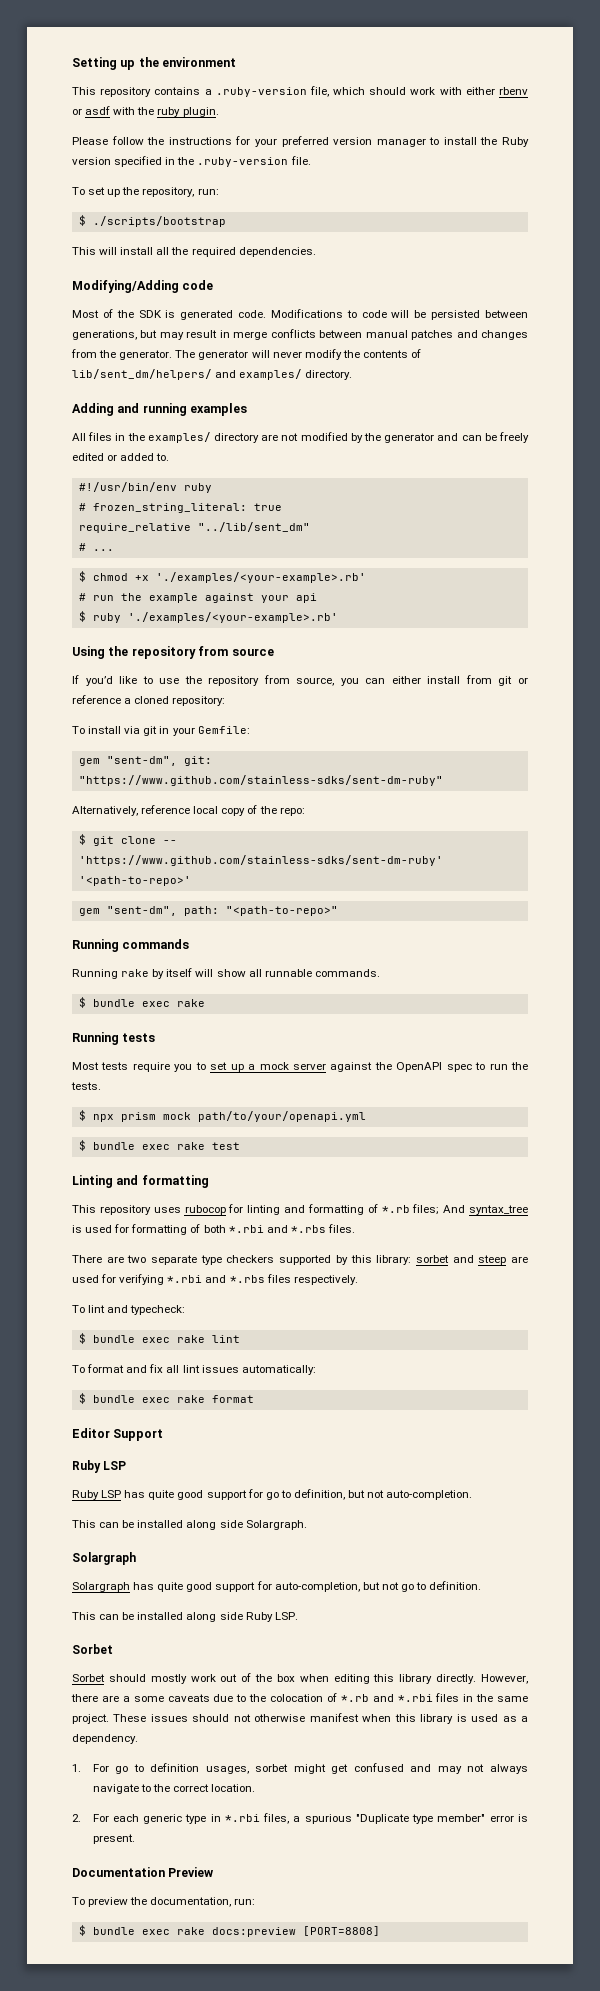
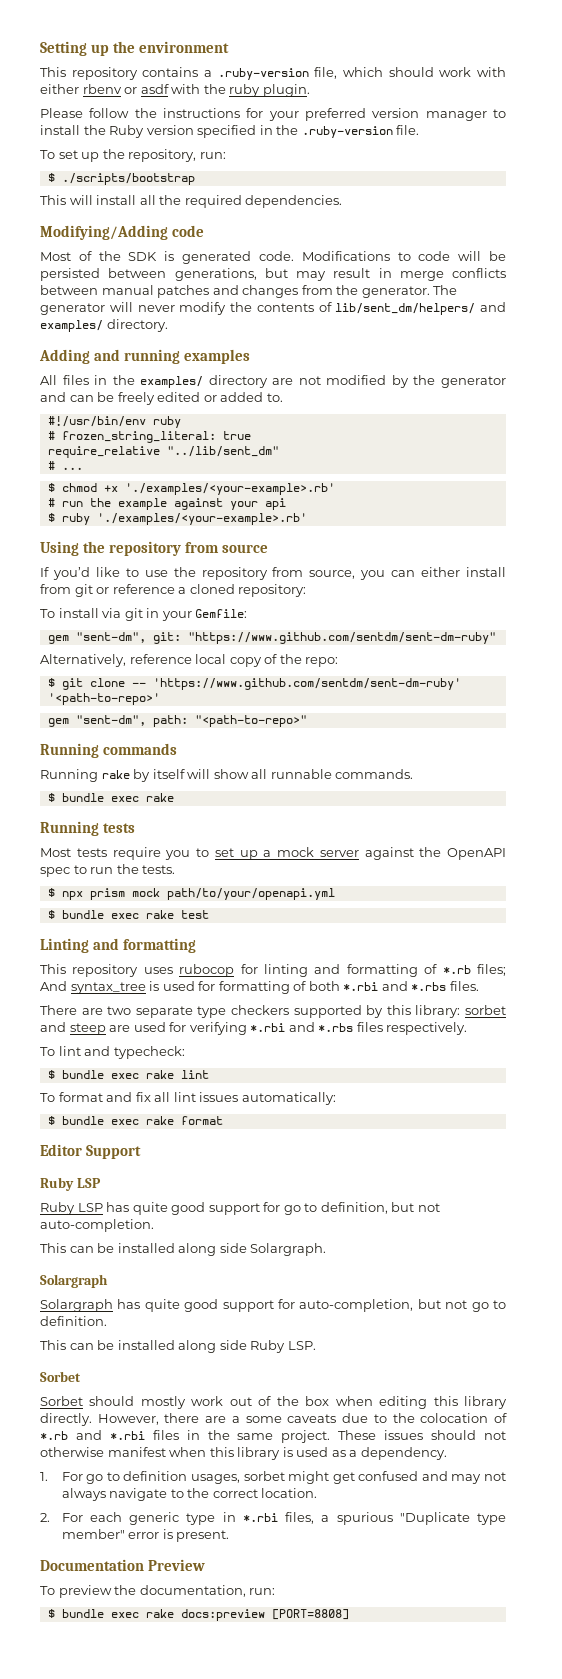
[78,775,443,786] "https://www.github.com/stainless-sdks/sent-dm-ruby" -> [187,632,496,644] "https://www.github.com/sentdm/sent-dm-ruby"
[78,855,443,866] 'https://www.github.com/stainless-sdks/sent-dm-ruby' -> [152,678,461,690] 'https://www.github.com/sentdm/sent-dm-ruby'

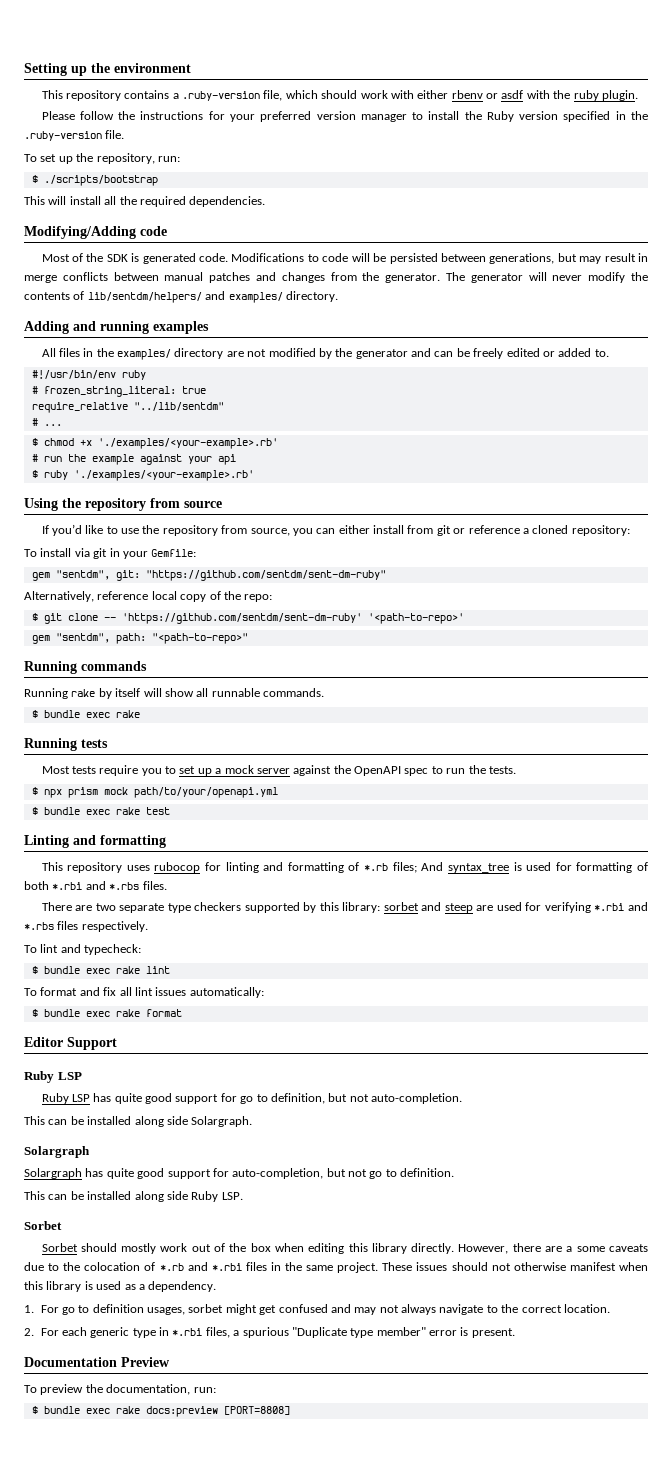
[335,303,476,315] lib/sent_dm/helpers/ -> [87,292,202,303] lib/sentdm/helpers/
[166,446,279,457] "../lib/sent_dm" -> [133,402,224,411] "../lib/sentdm"
[75,632,496,644] "sent-dm", git: "https://www.github.com/sentdm/sent-dm-ruby" -> [55,570,386,581] "sentdm", git: "https://github.com/sentdm/sent-dm-ruby"
[152,678,461,690] 'https://www.github.com/sentdm/sent-dm-ruby' -> [121,613,362,624] 'https://github.com/sentdm/sent-dm-ruby'
[75,715,146,726] "sent-dm", -> [55,633,110,643] "sentdm",

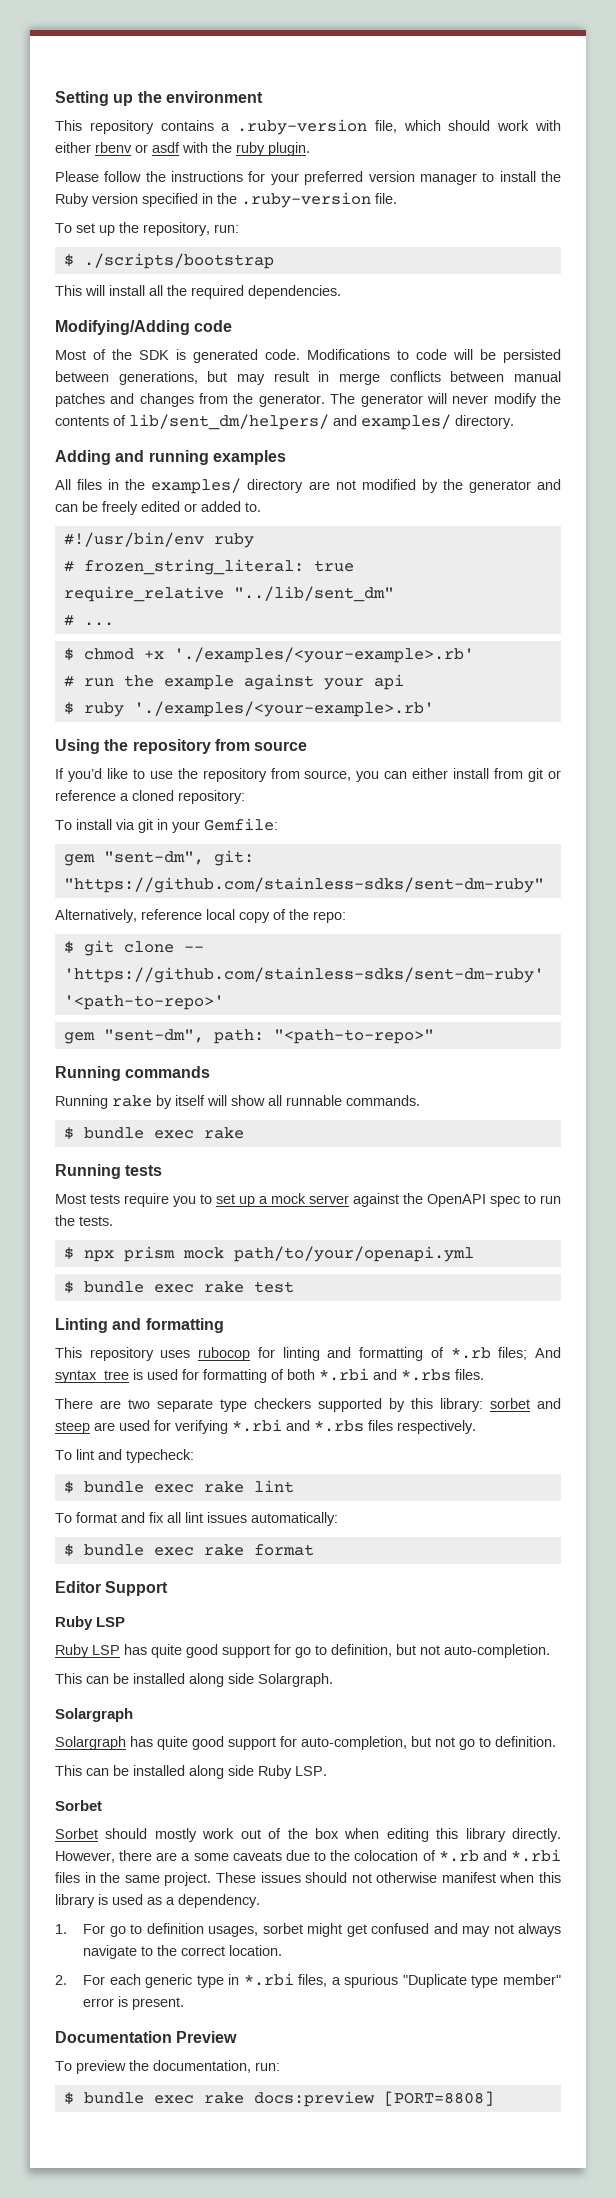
[87,292,202,303] lib/sentdm/helpers/ -> [129,414,329,430] lib/sent_dm/helpers/
[133,402,224,411] "../lib/sentdm" -> [233,586,394,602] "../lib/sent_dm"
[55,570,386,581] "sentdm", git: "https://github.com/sentdm/sent-dm-ruby" -> [103,850,254,866] [63,877,544,893] "sent-dm", git: "https://github.com/stainless-sdks/sent-dm-ruby"
[121,613,362,624] 'https://github.com/sentdm/sent-dm-ruby' -> [63,967,544,983] 'https://github.com/stainless-sdks/sent-dm-ruby'
[55,633,110,643] "sentdm", -> [103,1029,204,1043] "sent-dm",

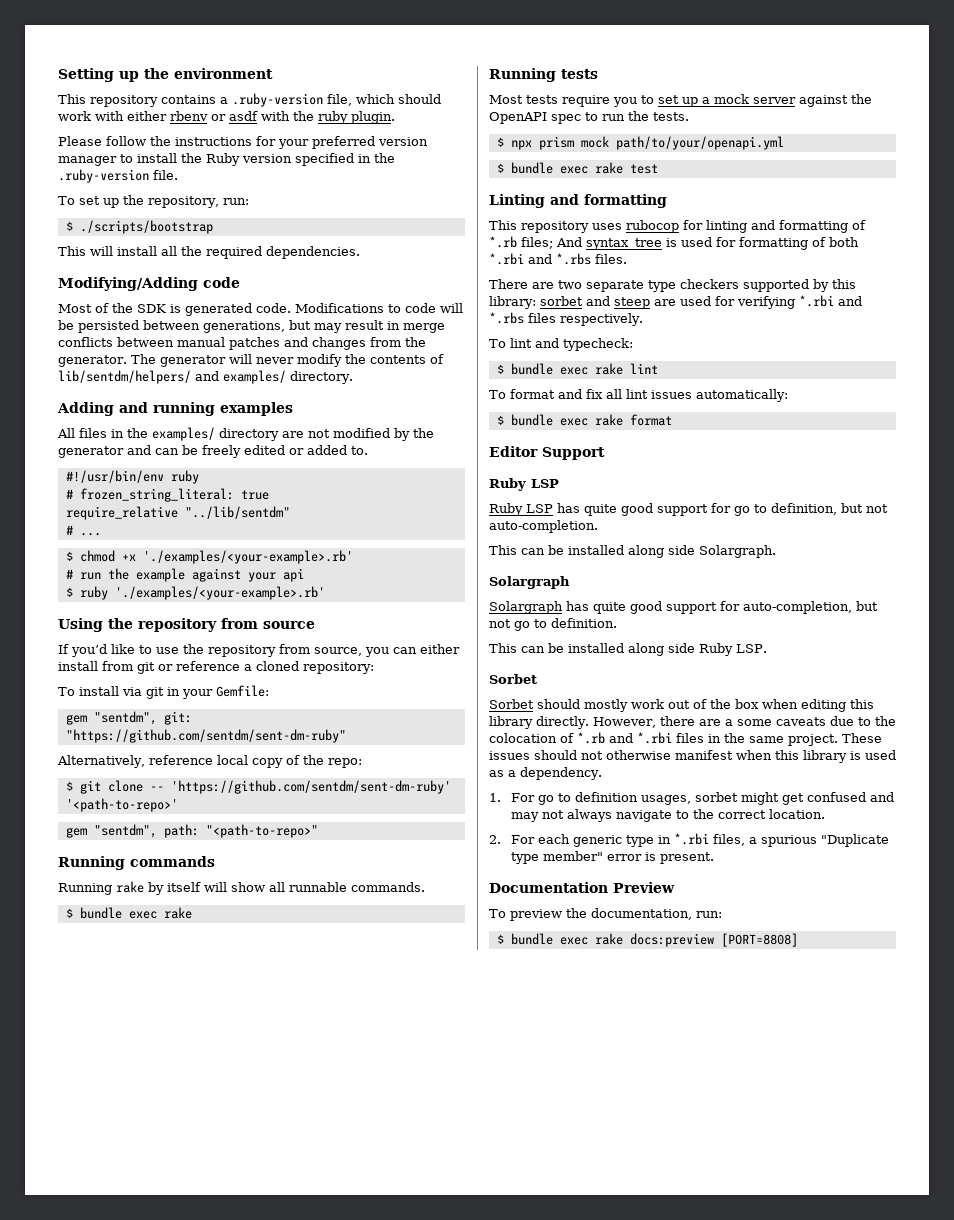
[129,414,329,430] lib/sent_dm/helpers/ -> [58,370,191,384] lib/sentdm/helpers/
[233,586,394,602] "../lib/sent_dm" -> [184,506,290,519] "../lib/sentdm"
[103,850,254,866] [63,877,544,893] "sent-dm", git: "https://github.com/stainless-sdks/sent-dm-ruby" -> [93,711,192,725] [65,729,346,743] "sentdm", git: "https://github.com/sentdm/sent-dm-ruby"
[63,967,544,983] 'https://github.com/stainless-sdks/sent-dm-ruby' -> [170,780,451,794] 'https://github.com/sentdm/sent-dm-ruby'
[103,1029,204,1043] "sent-dm", -> [93,824,157,838] "sentdm",

